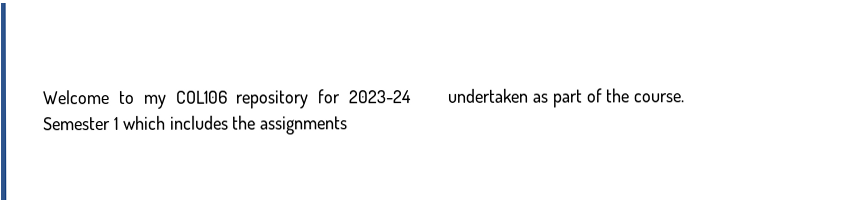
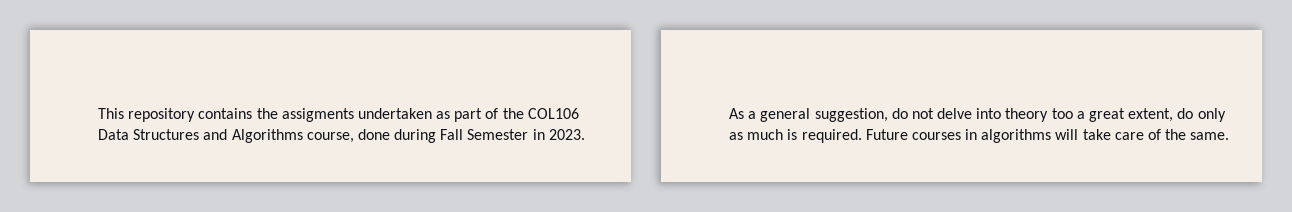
[42,89,412,109] [43,115,349,135] Welcome to my COL106 repository for 2023-24 Semester 1 which includes the assignments -> [98,108,354,122] This repository contains the assigments
[633,93,686,103] course. -> [527,108,579,119] [98,129,585,143] [729,108,1226,122] [729,129,1230,143] COL106 Data Structures and Algorithms course, done during Fall Semester in 2023. As a general suggestion, do not delve into theory too a great extent, do only as much is required. Future courses in algorithms will take care of the same.

